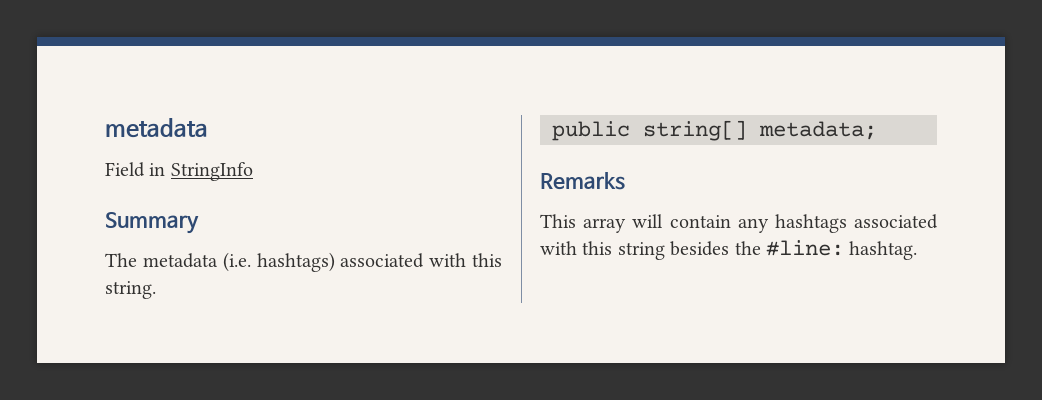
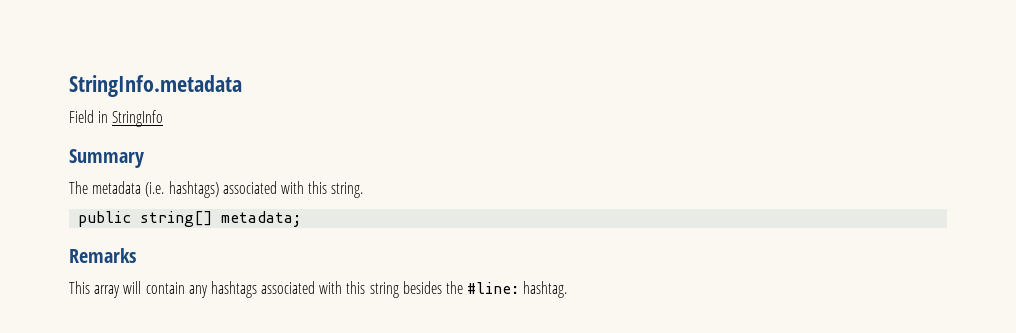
[105,118,208,138] metadata -> [69,75,242,97] StringInfo.metadata

